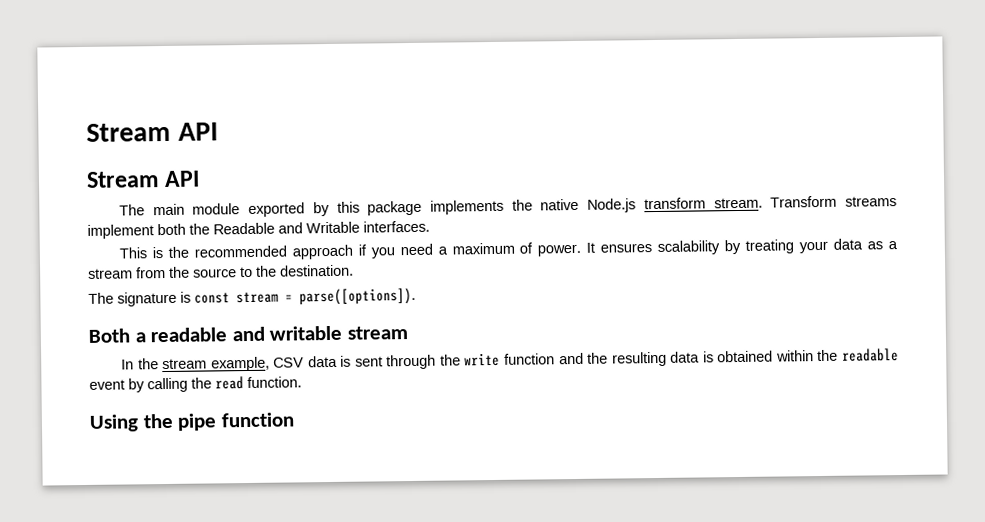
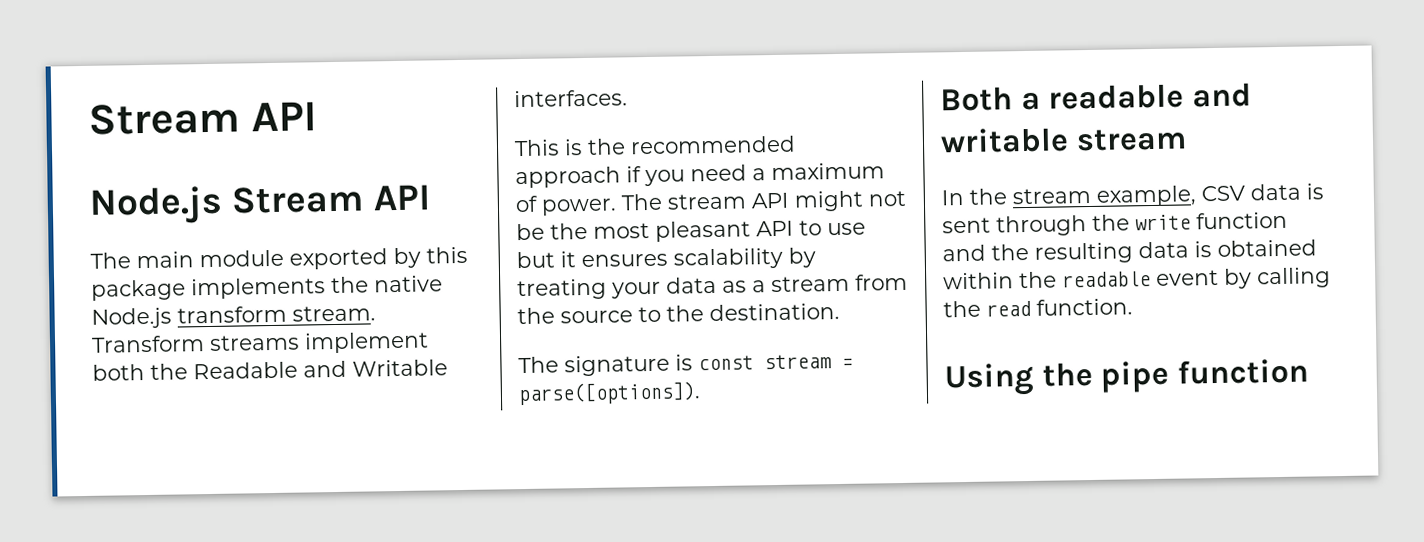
[86,122,218,142] Stream API // -> [88,101,317,135] [89,185,223,225] Stream API // Node.js
[586,242,596,253] It -> [621,190,906,212] [516,220,866,242] [516,251,576,269] The stream API might not be the most pleasant API to use but it

